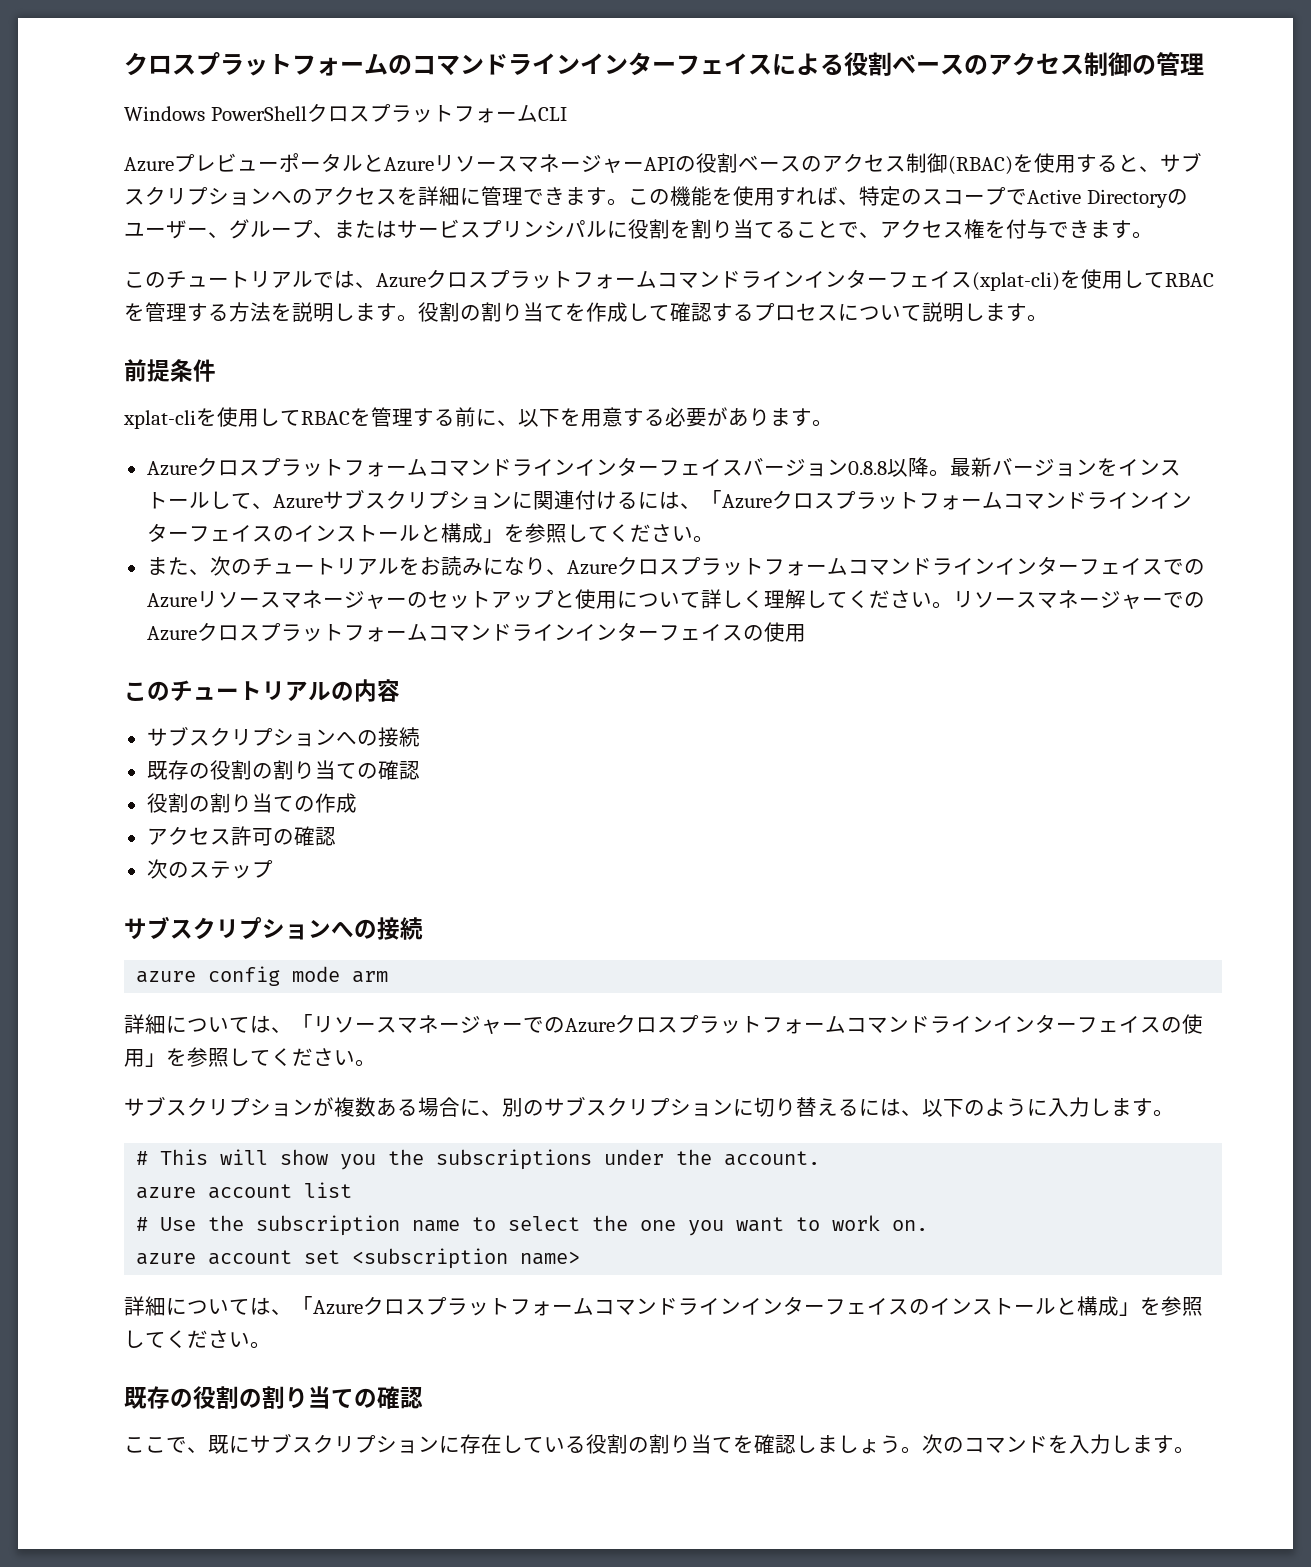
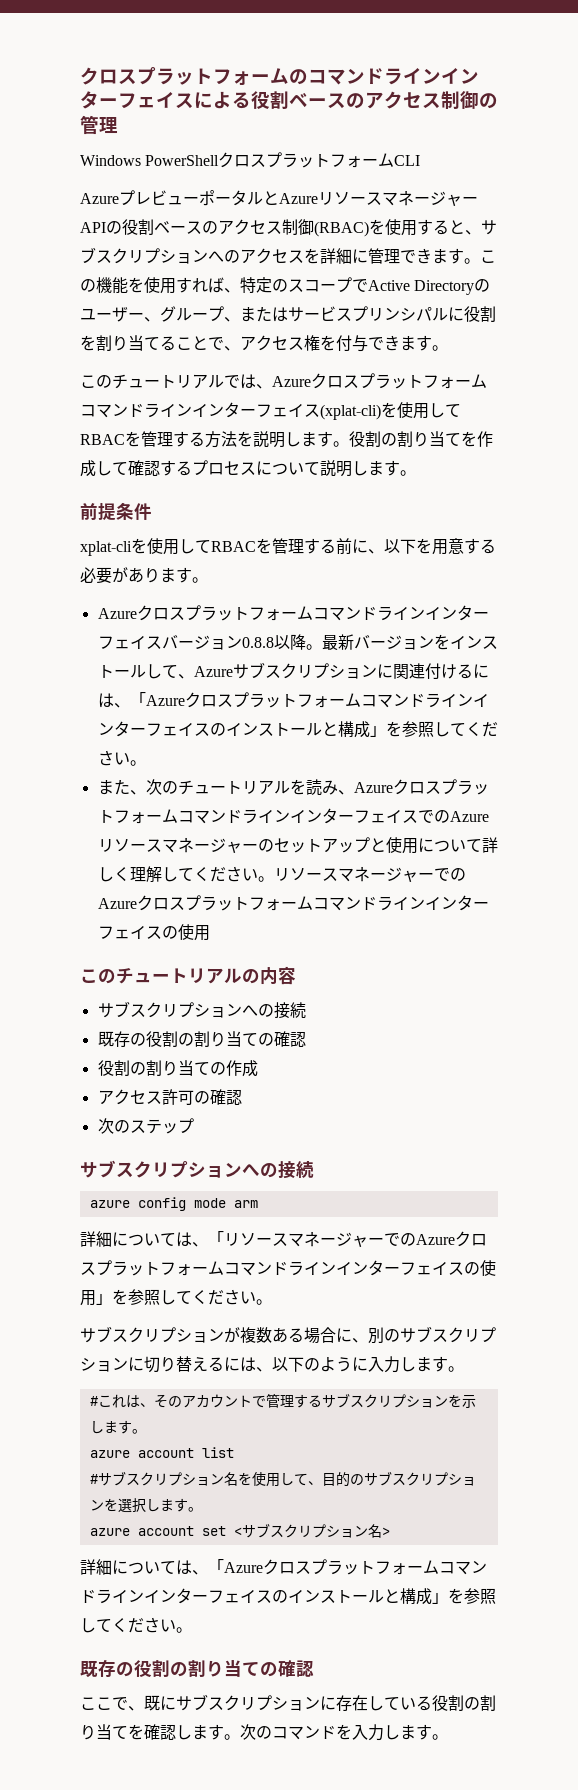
[419,556,546,576] お読みになり -> [305,779,338,795] 読み
[160,1149,821,1170] [136,1182,353,1199] [136,1215,929,1236] [136,1248,581,1269] This will show you the subscriptions under the account. // azure account list // # Use the subscription name to select the one you want to work on. // azure account set <subscription name> -> [97,1393,476,1408] [89,1420,146,1434] [89,1447,234,1458] [89,1471,476,1487] [89,1498,202,1513] [89,1523,390,1538] これは、そのアカウントで管理するサブスクリプションを示します。 // azure account list // #サブスクリプション名を使用して、目的のサブスクリプションを選択します。 // azure account set <サブスクリプション名>
[838,1435,901,1454] しょう -> [208,1724,224,1740] す

